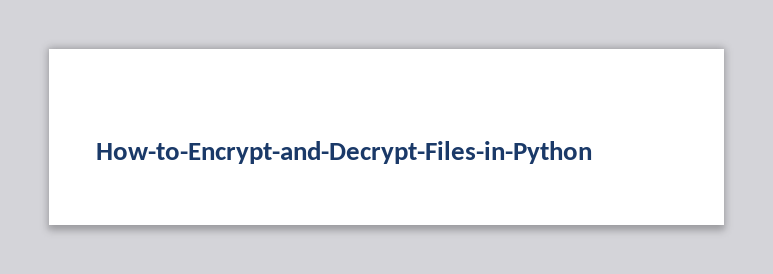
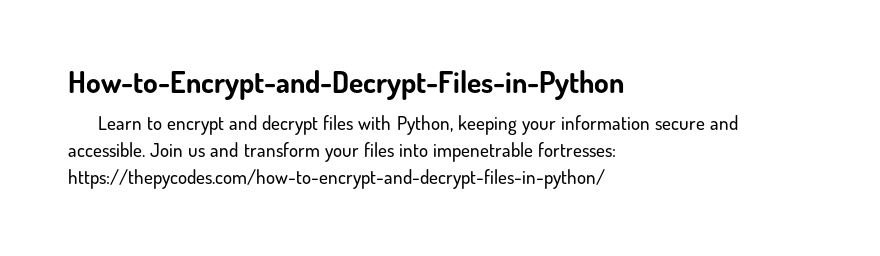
(592, 152) none -> [97,115,739,135] [68,142,617,162] [68,169,605,189] // Learn to encrypt and decrypt files with Python, keeping your information secure and accessible. Join us and transform your files into impenetrable fortresses: https://thepycodes.com/how-to-encrypt-and-decrypt-files-in-python/

